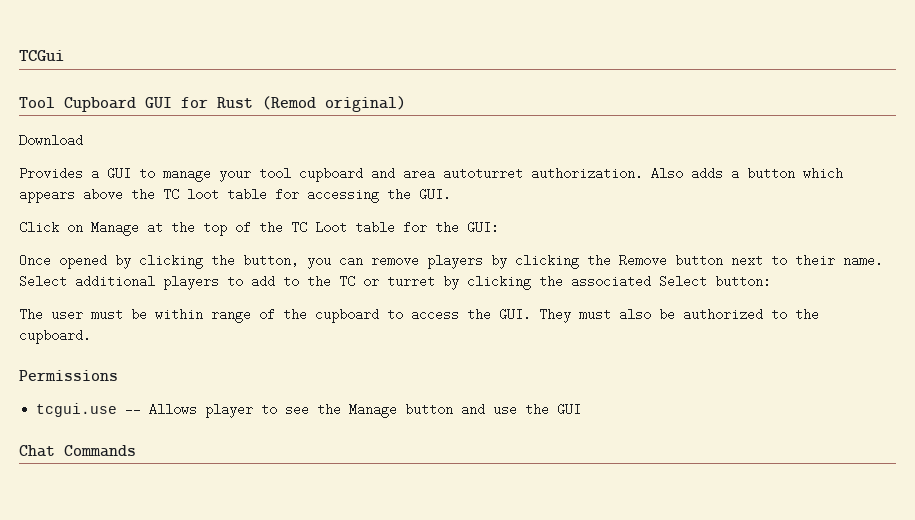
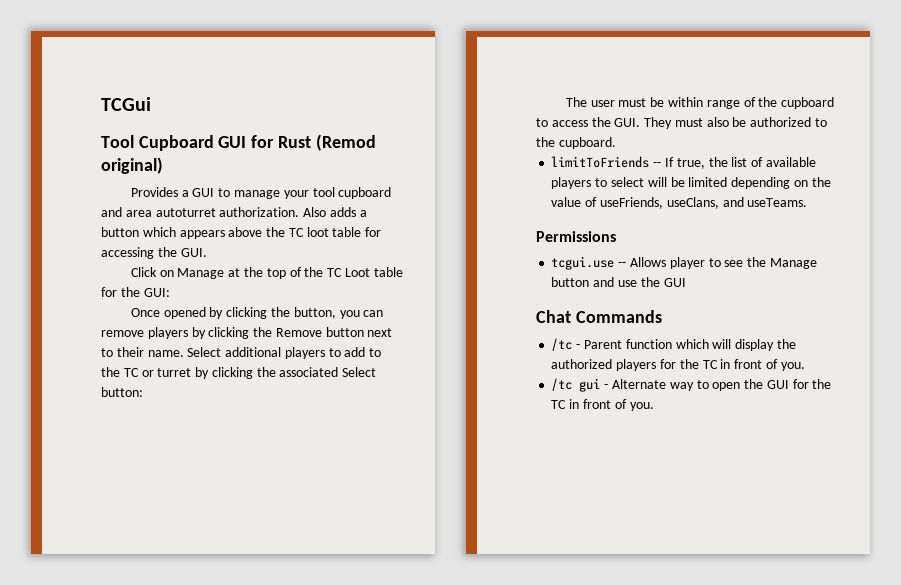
[19,134,83,147] // Download -> (163, 165) none
(91, 336) none -> [551,156,816,169] [551,177,831,189] [551,197,808,209] // limitToFriends -- If true, the list of available players to select will be limited depending on the value of useFriends, useClans, and useTeams.
(136, 451) none -> [551,338,796,351] [551,359,805,371] [551,378,832,392] [551,399,654,411] // /tc - Parent function which will display the authorized players for the TC in front of you. // /tc gui - Alternate way to open the GUI for the TC in front of you.

